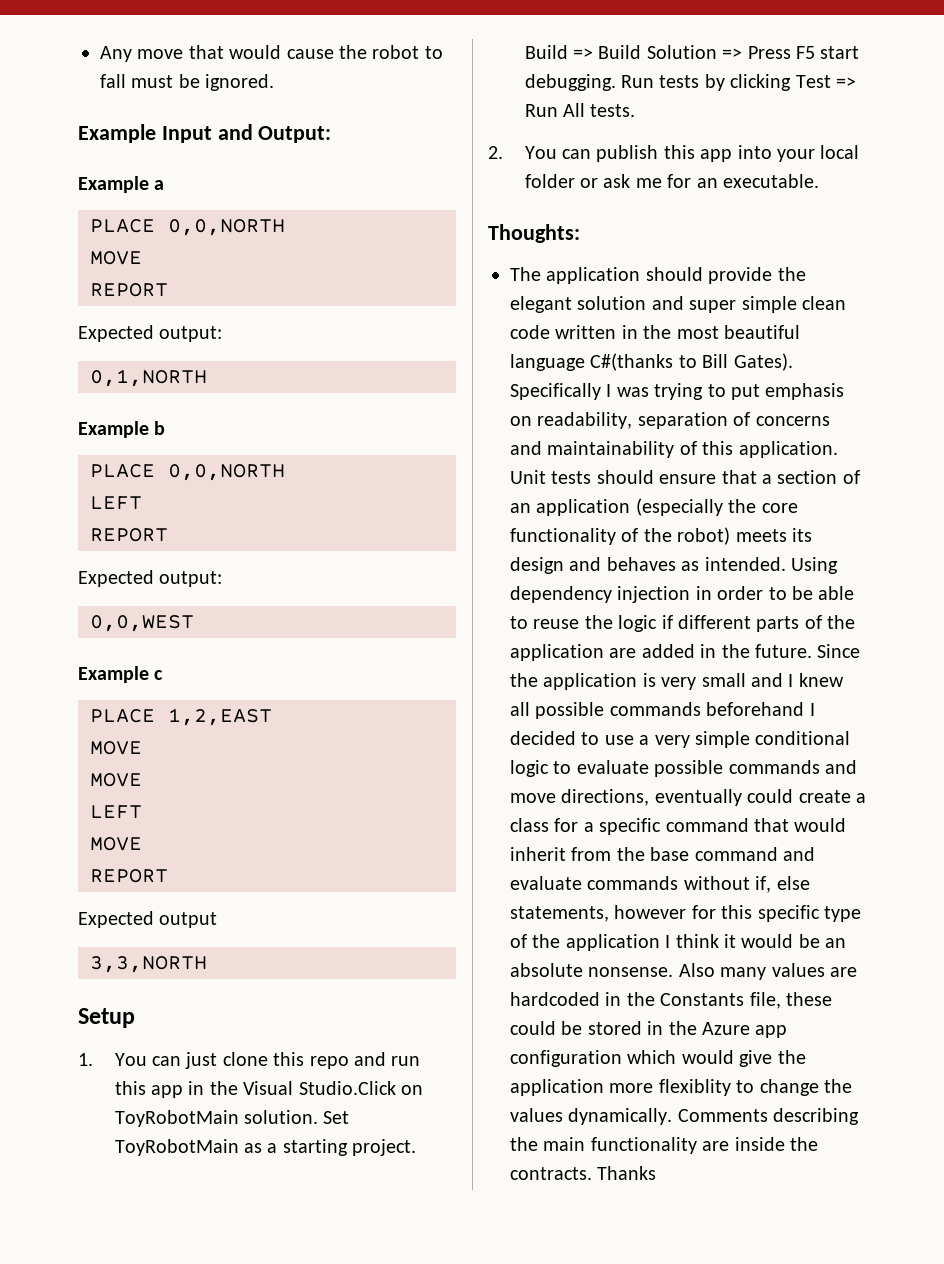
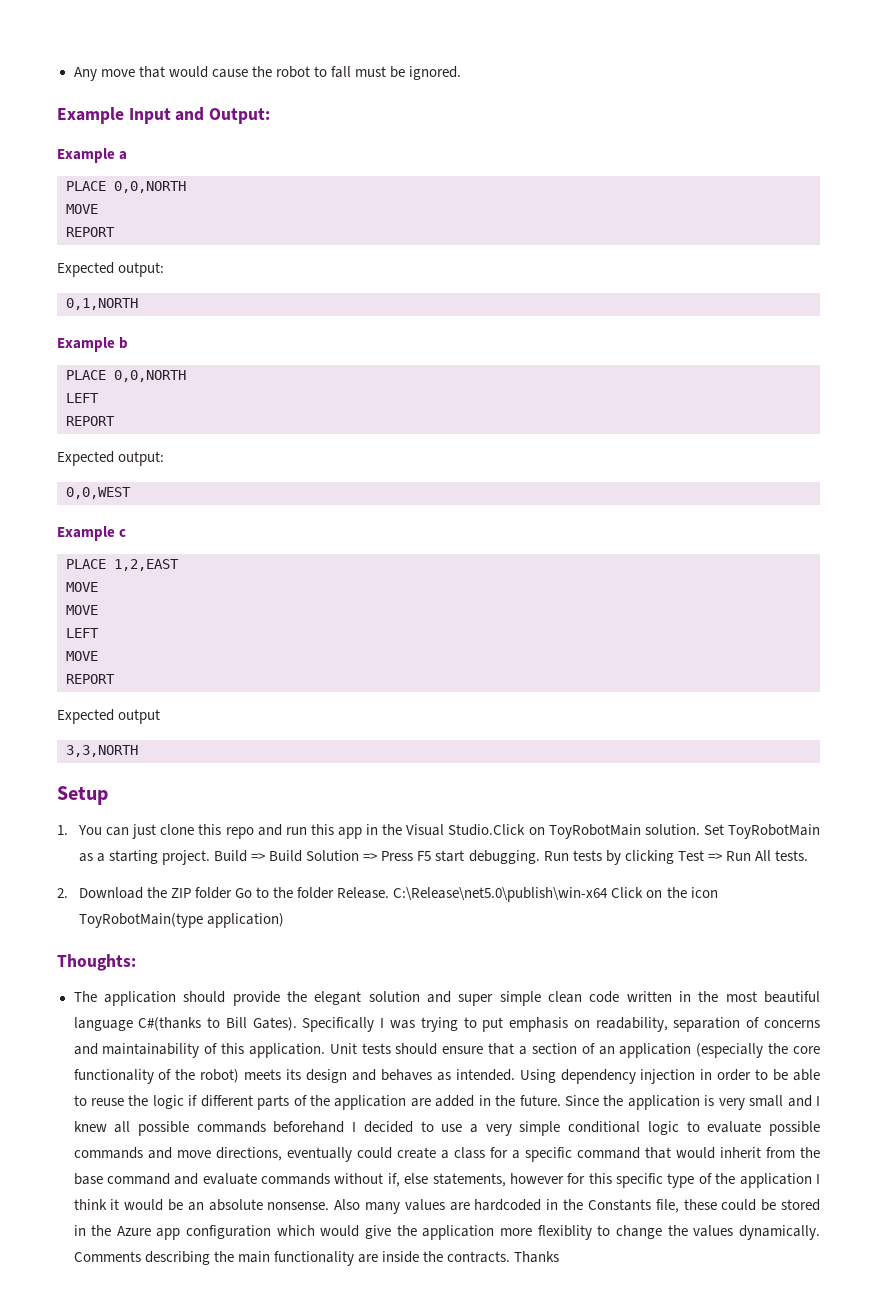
[524,145,860,162] [524,174,819,188] You can publish this app into your local folder or ask me for an executable. -> [78,887,718,902] [78,913,284,928] Download the ZIP folder Go to the folder Release. C:\Release\net5.0\publish\win-x64 Click on the icon ToyRobotMain(type application)

